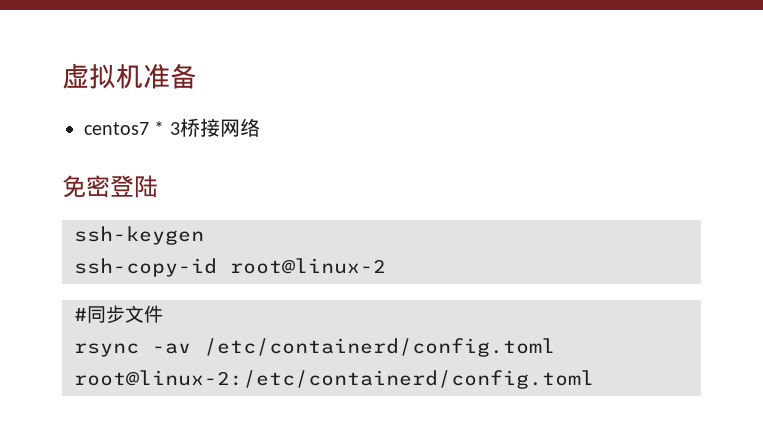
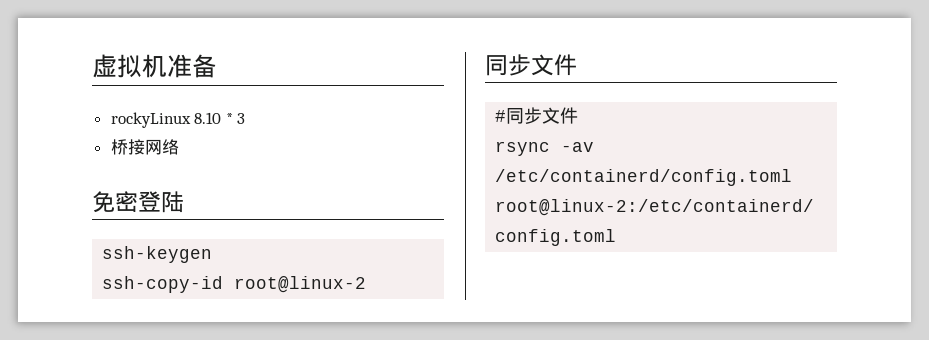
[84,122,149,135] centos7 -> [110,112,222,128] rockyLinux 8.10
(180, 128) none -> (246, 118) //
(386, 266) none -> [485,54,577,76] // 同步文件

